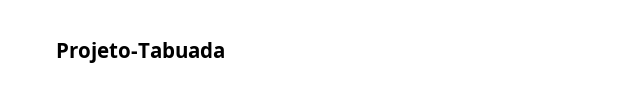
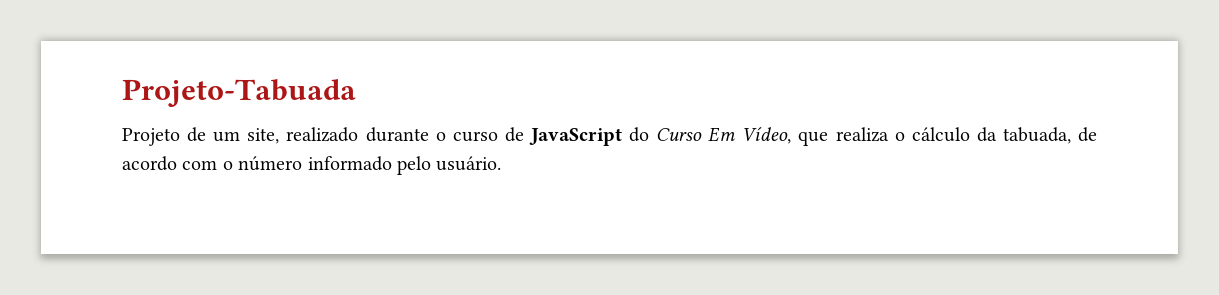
(225, 52) none -> [122,127,1098,146] [122,156,502,175] // Projeto de um site, realizado durante o curso de JavaScript do Curso Em Vídeo, que realiza o cálculo da tabuada, de acordo com o número informado pelo usuário.

